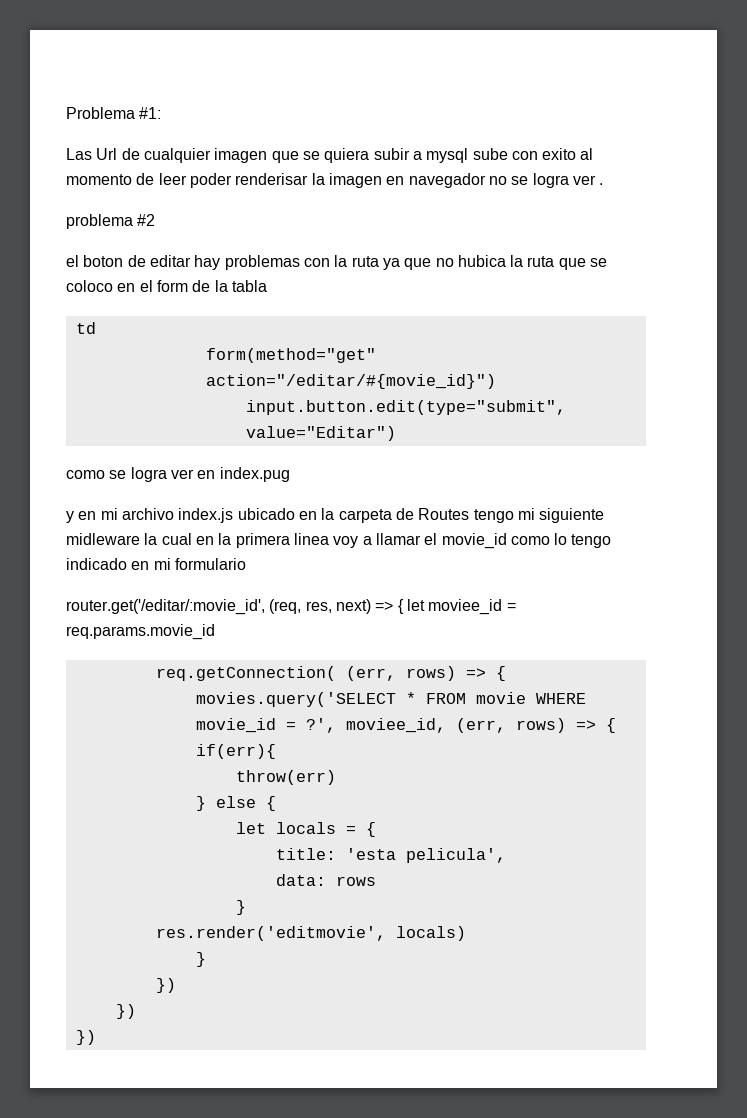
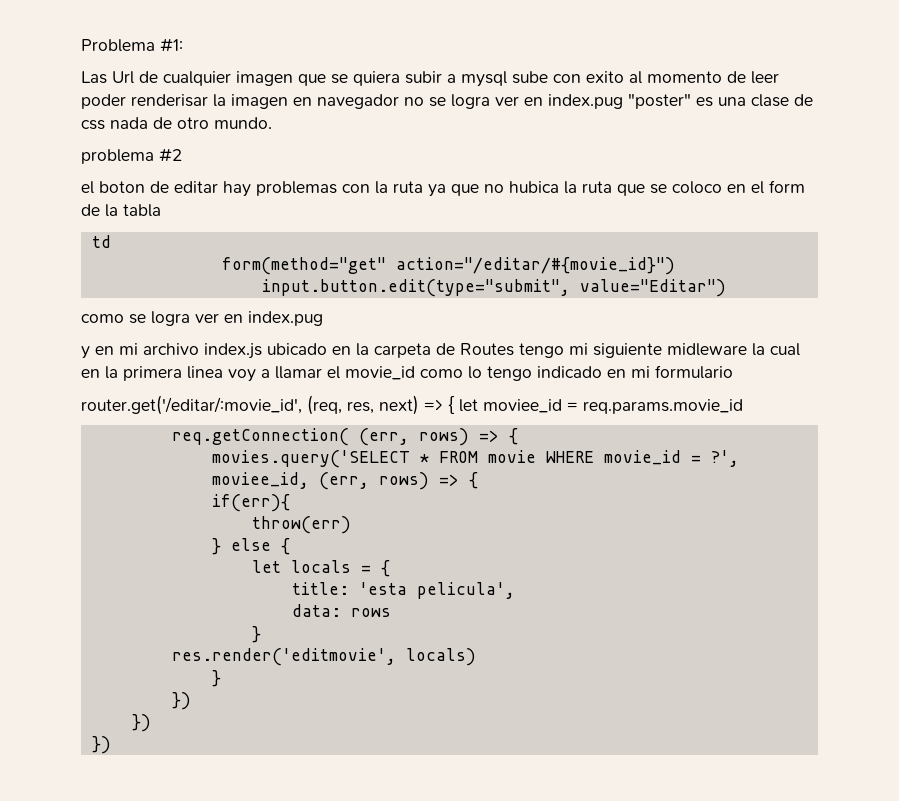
[599,183,604,185] . -> [524,93,813,109] [81,117,272,130] en index.pug "poster" es una clase de css nada de otro mundo.

